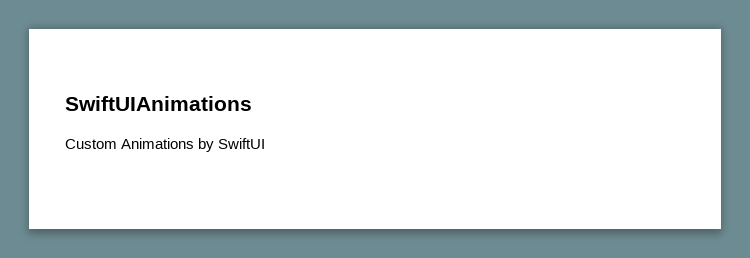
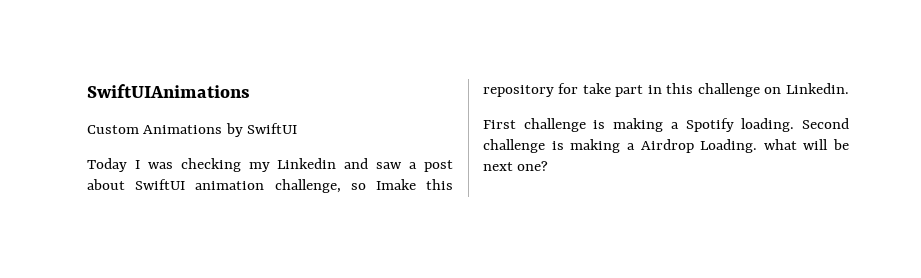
(266, 143) none -> [87,158,454,172] [87,179,453,193] [483,83,849,97] [483,118,849,132] [483,139,849,153] [483,161,549,171] // Today I was checking my Linkedin and saw a post about SwiftUI animation challenge, so Imake this repository for take part in this challenge on Linkedin. // First challenge is making a Spotify loading. Second challenge is making a Airdrop Loading. what will be next one?

